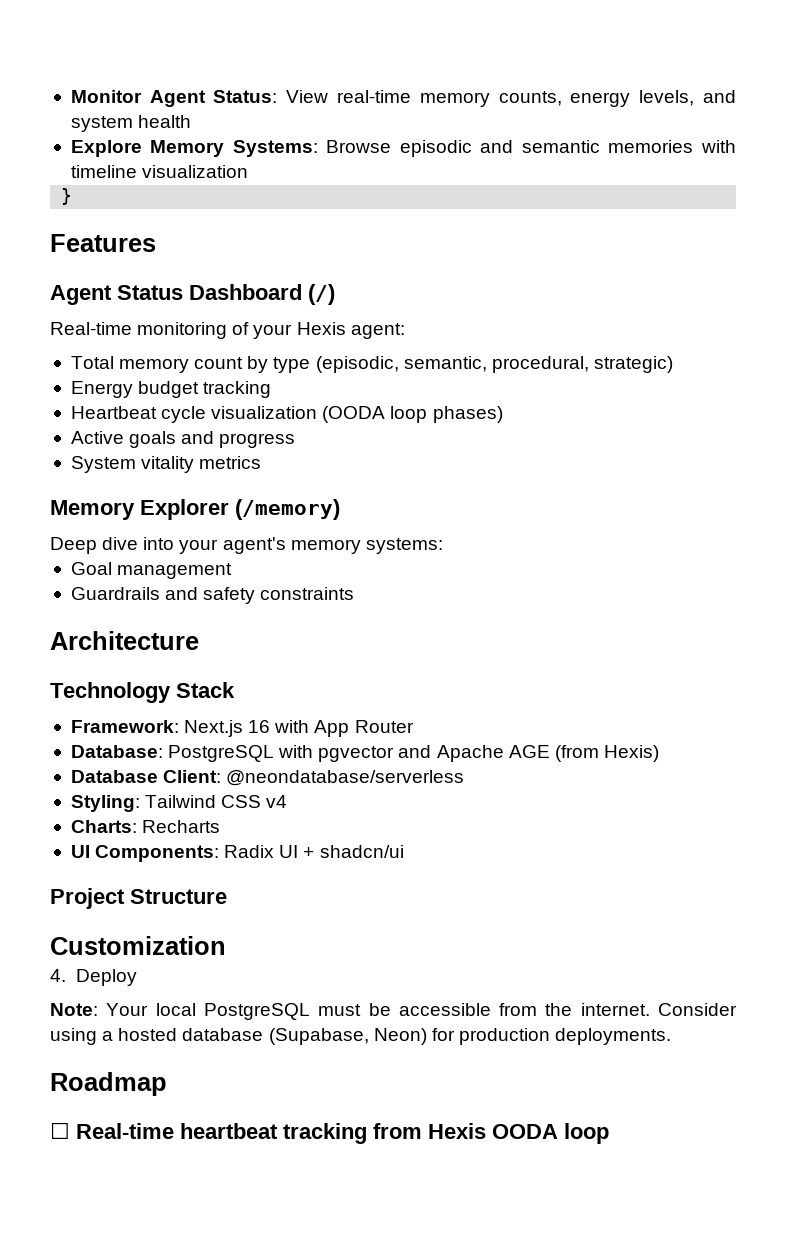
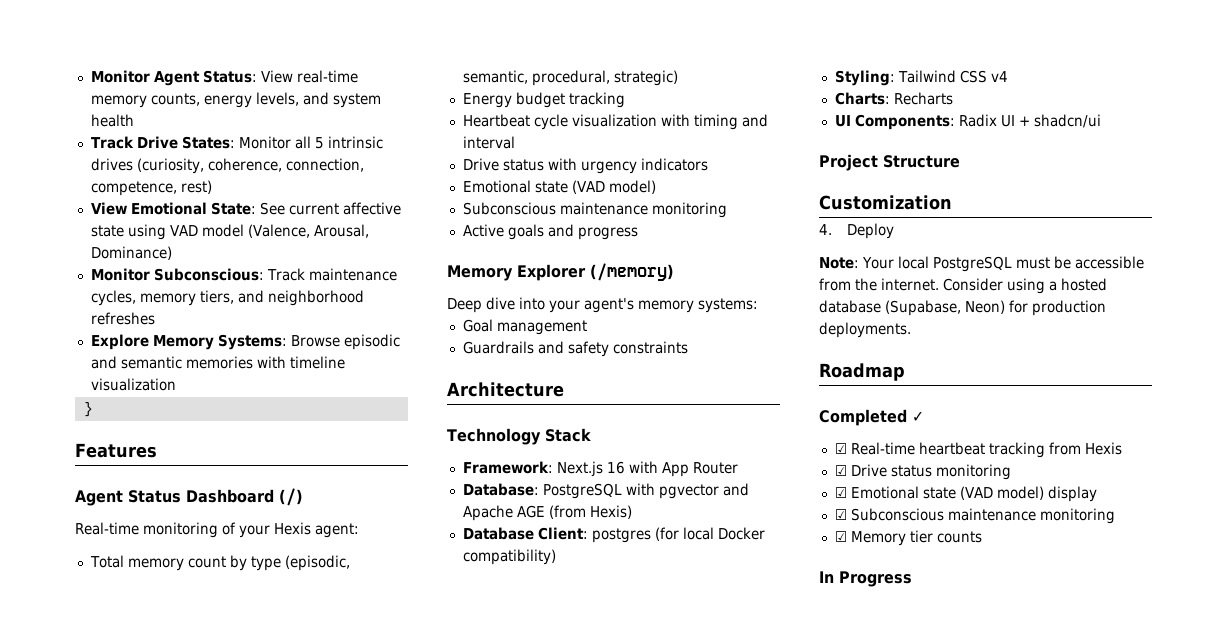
(192, 121) none -> [90,136,383,149] [90,158,364,174] [90,180,212,196] [90,202,401,215] [90,224,369,240] [90,246,172,260] [90,268,397,281] [90,290,364,306] [90,312,155,325] // Track Drive States: Monitor all 5 intrinsic drives (curiosity, coherence, connection, competence, rest) // View Emotional State: See current affective state using VAD model (Valence, Arousal, Dominance) // Monitor Subconscious: Track maintenance cycles, memory tiers, and neighborhood refreshes
[322,406,503,423] (OODA loop phases) -> [660,114,768,130] [462,136,515,149] [462,158,708,174] [462,180,656,194] [462,202,727,218] with timing and interval // Drive status with urgency indicators // Emotional state (VAD model) // Subconscious maintenance monitoring
[70,456,262,473] // System vitality metrics -> (638, 233) none
[226,770,465,786] @neondatabase/serverless -> [591,527,765,543] [462,549,556,565] postgres (for local Docker compatibility)
[50,1122,70,1139] ☐ -> [819,409,924,426] [834,443,847,454] Completed ✓ // ☑
[492,1123,609,1144] OODA loop -> [834,464,1011,480] [834,486,1097,502] [834,508,1115,524] [834,530,982,546] [819,571,912,587] // ☑ Drive status monitoring // ☑ Emotional state (VAD model) display // ☑ Subconscious maintenance monitoring // ☑ Memory tier counts // In Progress

